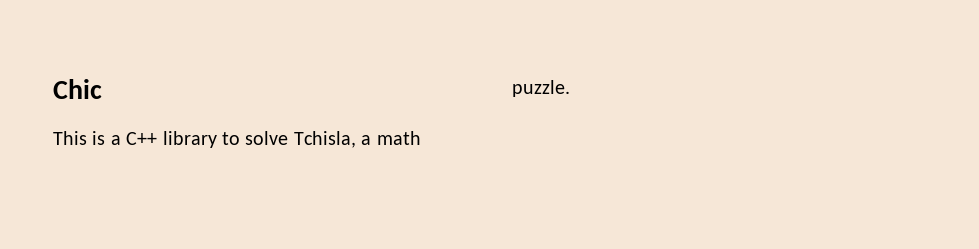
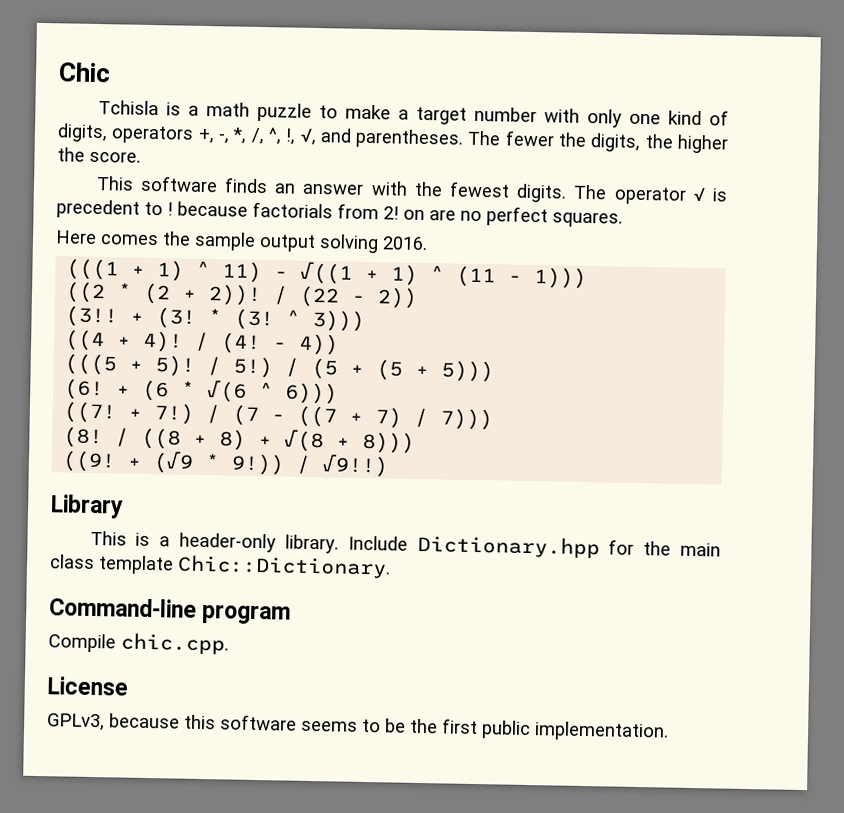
[53,131,421,148] [512,80,570,97] This is a C++ library to solve Tchisla, a math puzzle. -> [97,100,729,128] [57,123,729,154] [57,147,141,163] [95,175,729,205] [56,199,623,228] [55,230,428,254] [66,258,588,290] [65,281,419,309] [65,305,366,332] [64,329,340,356] [64,353,495,383] [64,378,339,405] [63,401,494,431] [63,426,416,454] [62,450,390,478] [50,494,124,519] [89,530,721,559] [49,554,391,579] [49,597,292,625] [48,632,229,655] [47,676,128,696] [47,713,669,742] Tchisla is a math puzzle to make a target number with only one kind of digits, operators +, -, *, /, ^, !, √, and parentheses. The fewer the digits, the higher the score. // This software finds an answer with the fewest digits. The operator √ is precedent to ! because factorials from 2! on are no perfect squares. // Here comes the sample output solving 2016. // (((1 + 1) ^ 11) - √((1 + 1) ^ (11 - 1))) // ((2 * (2 + 2))! / (22 - 2)) // (3!! + (3! * (3! ^ 3))) // ((4 + 4)! / (4! - 4)) // (((5 + 5)! / 5!) / (5 + (5 + 5))) // (6! + (6 * √(6 ^ 6))) // ((7! + 7!) / (7 - ((7 + 7) / 7))) // (8! / ((8 + 8) + √(8 + 8))) // ((9! + (√9 * 9!)) / √9!!) // Library // This is a header-only library. Include Dictionary.hpp for the main class template Chic::Dictionary. // Command-line program // Compile chic.cpp. // License // GPLv3, because this software seems to be the first public implementation.

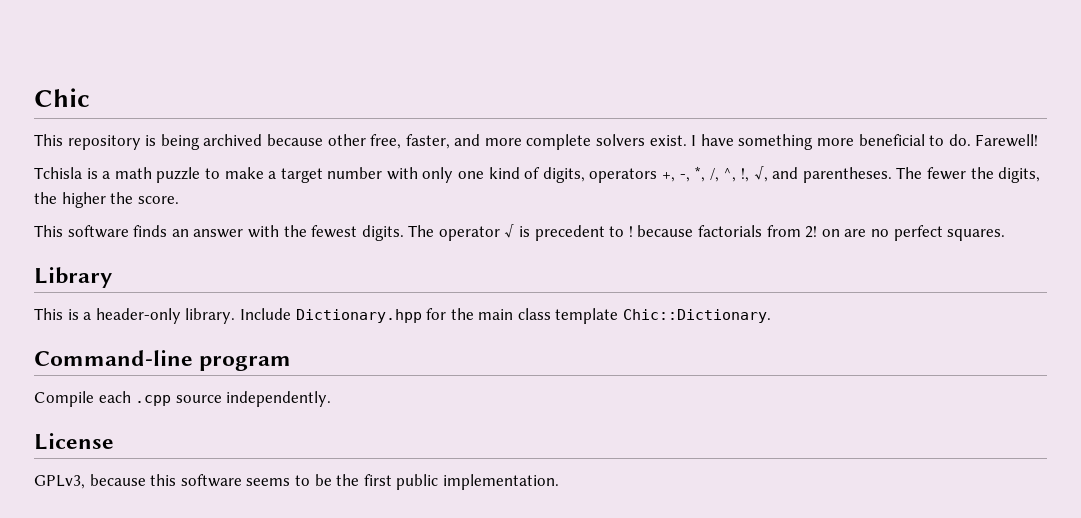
(111, 72) none -> [34,134,1039,150] // This repository is being archived because other free, faster, and more complete solvers exist. I have something more beneficial to do. Farewell!
[55,230,428,254] [66,258,588,290] [65,281,419,309] [65,305,366,332] [64,329,340,356] [64,353,495,383] [64,378,339,405] [63,401,494,431] [63,426,416,454] [62,450,390,478] // Here comes the sample output solving 2016. // (((1 + 1) ^ 11) - √((1 + 1) ^ (11 - 1))) // ((2 * (2 + 2))! / (22 - 2)) // (3!! + (3! * (3! ^ 3))) // ((4 + 4)! / (4! - 4)) // (((5 + 5)! / 5!) / (5 + (5 + 5))) // (6! + (6 * √(6 ^ 6))) // ((7! + 7!) / (7 - ((7 + 7) / 7))) // (8! / ((8 + 8) + √(8 + 8))) // ((9! + (√9 * 9!)) / √9!!) -> (1006, 235) none
[120,632,229,655] chic.cpp. -> [98,391,332,407] each .cpp source independently.

